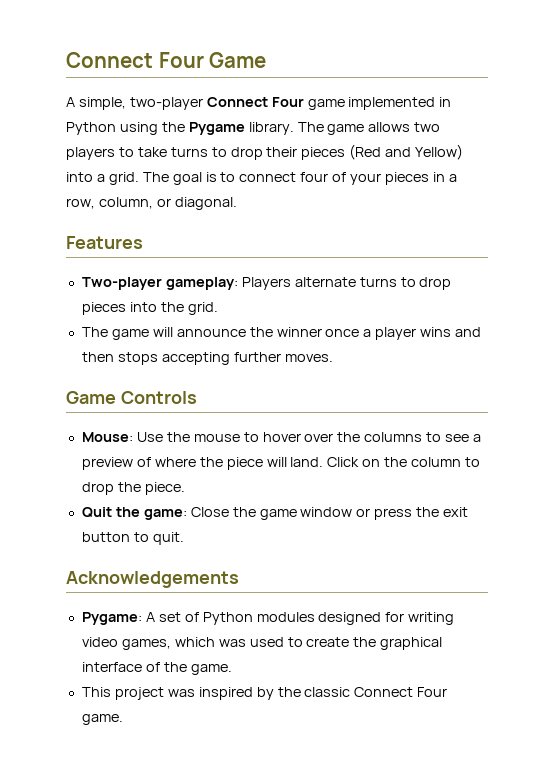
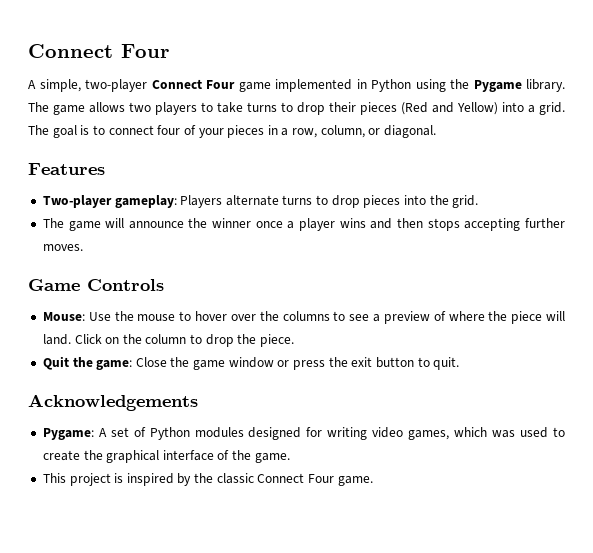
[66,52,267,68] Connect Four Game -> [28,44,169,58] Connect Four
[167,689,195,697] was -> [114,473,124,483] is

